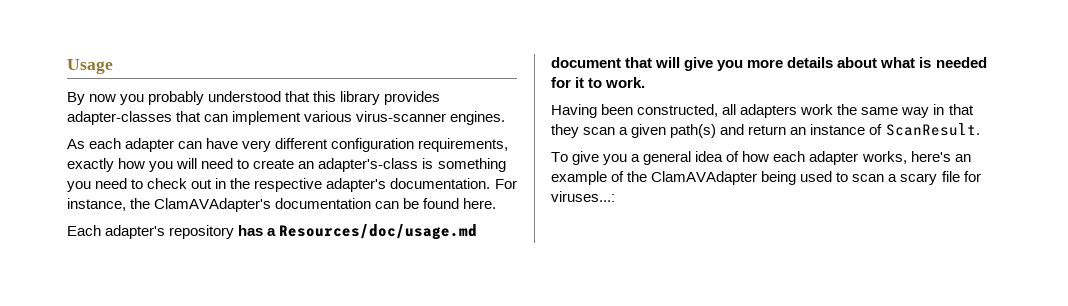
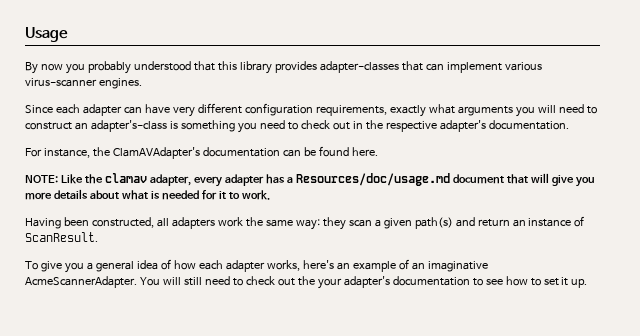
[67,139,85,149] As -> [25,105,53,114] Since
[118,158,146,169] how -> [428,104,513,116] what arguments
[253,159,295,169] create -> [25,122,72,130] construct
(491, 183) none -> (569, 125) //
[67,225,235,239] Each adapter's repository -> [25,173,264,187] NOTE: Like the clamav adapter, every adapter
[901,104,974,118] way in that -> [295,219,320,230] way:
[627,171,981,185] [551,191,615,202] the ClamAVAdapter being used to scan a scary file for viruses...: -> [411,261,488,272] [25,276,588,289] an imaginative AcmeScannerAdapter. You will still need to check out the your adapter's documentation to see how to set it up.

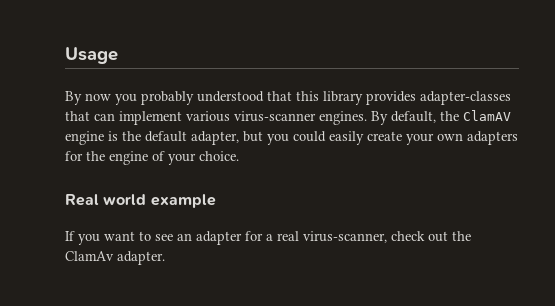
[25,103,597,117] [25,120,569,133] [25,146,378,159] [25,173,595,187] [25,189,270,200] [25,216,585,230] [25,232,98,242] [25,259,488,273] [25,276,588,289] // Since each adapter can have very different configuration requirements, exactly what arguments you will need to construct an adapter's-class is something you need to check out in the respective adapter's documentation. // For instance, the ClamAVAdapter's documentation can be found here. // NOTE: Like the clamav adapter, every adapter has a Resources/doc/usage.md document that will give you more details about what is needed for it to work. // Having been constructed, all adapters work the same way: they scan a given path(s) and return an instance of ScanResult. // To give you a general idea of how each adapter works, here's an example of an imaginative AcmeScannerAdapter. You will still need to check out the your adapter's documentation to see how to set it up. -> [371,110,511,125] [65,131,518,145] [65,151,239,165] [65,194,216,208] [65,231,471,245] [65,251,165,265] By default, the ClamAV engine is the default adapter, but you could easily create your own adapters for the engine of your choice. // Real world example // If you want to see an adapter for a real virus-scanner, check out the ClamAv adapter.

